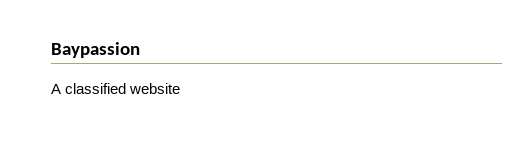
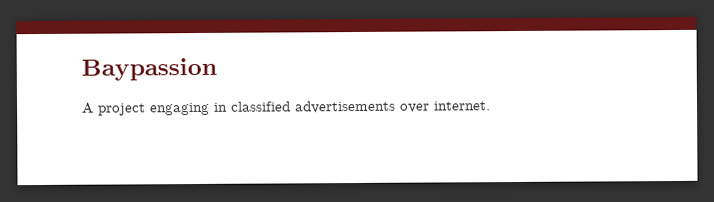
[65,83,181,94] classified website -> [98,100,491,116] project engaging in classified advertisements over internet.

